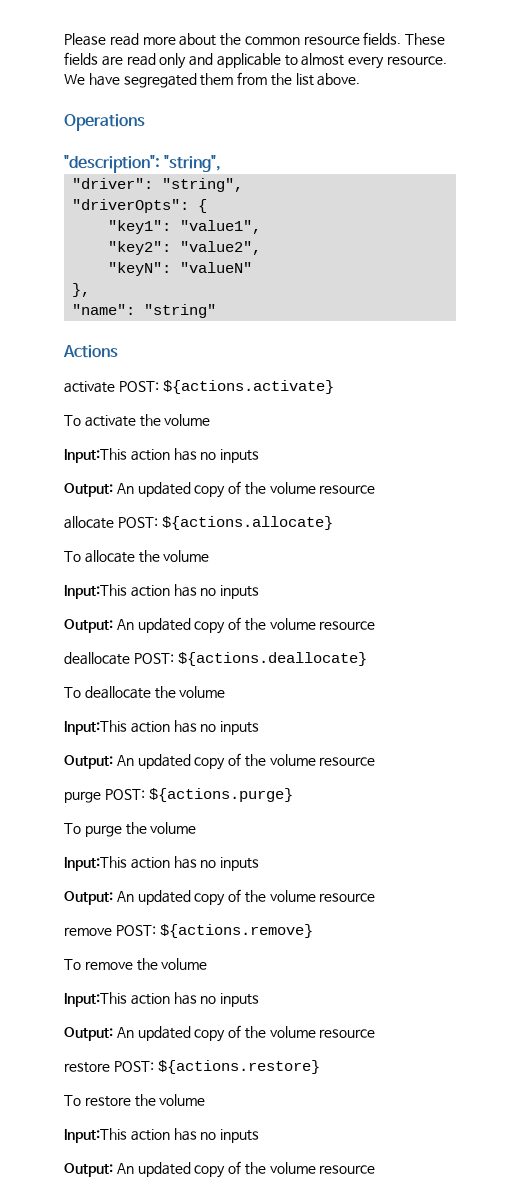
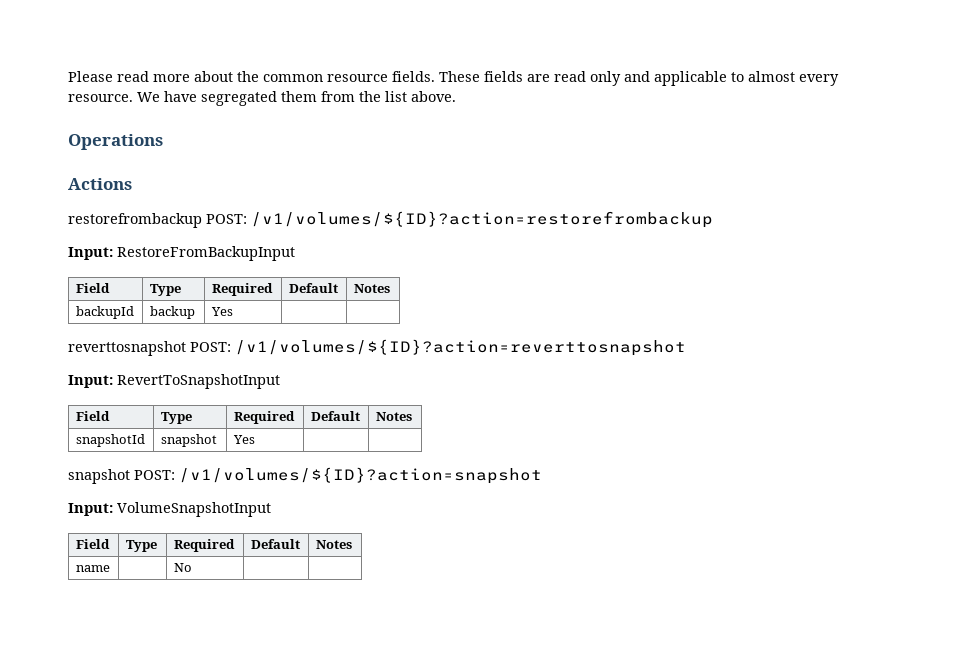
[64,155,222,173] [72,178,244,192] [72,199,208,213] [108,220,262,234] [108,241,262,255] [108,262,253,276] [72,283,91,297] [72,304,217,318] [63,345,118,358] [64,380,334,394] [64,414,211,427] [64,448,260,463] [64,481,376,498] [64,516,333,530] [64,550,210,563] [64,584,260,599] [64,617,376,634] [64,652,367,666] [64,686,226,699] [64,720,260,735] [64,753,376,770] [64,788,293,803] [64,822,197,837] [64,856,260,871] [64,889,376,906] [64,924,313,938] [64,958,208,971] [64,992,260,1007] [64,1025,376,1042] [64,1060,320,1074] [64,1094,206,1107] [64,1128,260,1143] [64,1161,376,1178] "description": "string", // "driver": "string", // "driverOpts": { // "key1": "value1", // "key2": "value2", // "keyN": "valueN" // }, // "name": "string" // Actions // activate POST: ${actions.activate} // To activate the volume // Input:This action has no inputs // Output: An updated copy of the volume resource // allocate POST: ${actions.allocate} // To allocate the volume // Input:This action has no inputs // Output: An updated copy of the volume resource // deallocate POST: ${actions.deallocate} // To deallocate the volume // Input:This action has no inputs // Output: An updated copy of the volume resource // purge POST: ${actions.purge} // To purge the volume // Input:This action has no inputs // Output: An updated copy of the volume resource // remove POST: ${actions.remove} // To remove the volume // Input:This action has no inputs // Output: An updated copy of the volume resource // restore POST: ${actions.restore} // To restore the volume // Input:This action has no inputs // Output: An updated copy of the volume resource -> [68,178,132,190] [68,211,713,228] [68,246,295,261] [75,283,110,293] [149,284,181,296] [211,283,273,296] [288,283,338,293] [353,284,390,293] [75,306,134,319] [149,306,195,319] [210,307,233,316] [68,339,686,356] [68,374,280,389] [75,411,110,421] [160,412,192,424] [233,411,295,424] [310,411,360,421] [375,412,412,421] [75,434,145,447] [160,434,217,447] [232,435,255,444] [68,467,542,484] [68,502,271,517] [75,539,110,549] [125,540,157,552] [173,539,235,552] [250,539,300,549] [315,540,352,549] [75,565,110,572] [173,563,192,572] Actions // restorefrombackup POST: /v1/volumes/${ID}?action=restorefrombackup // Input: RestoreFromBackupInput // Field | Type | Required | Default | Notes // backupId | backup | Yes | | // reverttosnapshot POST: /v1/volumes/${ID}?action=reverttosnapshot // Input: RevertToSnapshotInput // Field | Type | Required | Default | Notes // snapshotId | snapshot | Yes | | // snapshot POST: /v1/volumes/${ID}?action=snapshot // Input: VolumeSnapshotInput // Field | Type | Required | Default | Notes // name | | No | |

